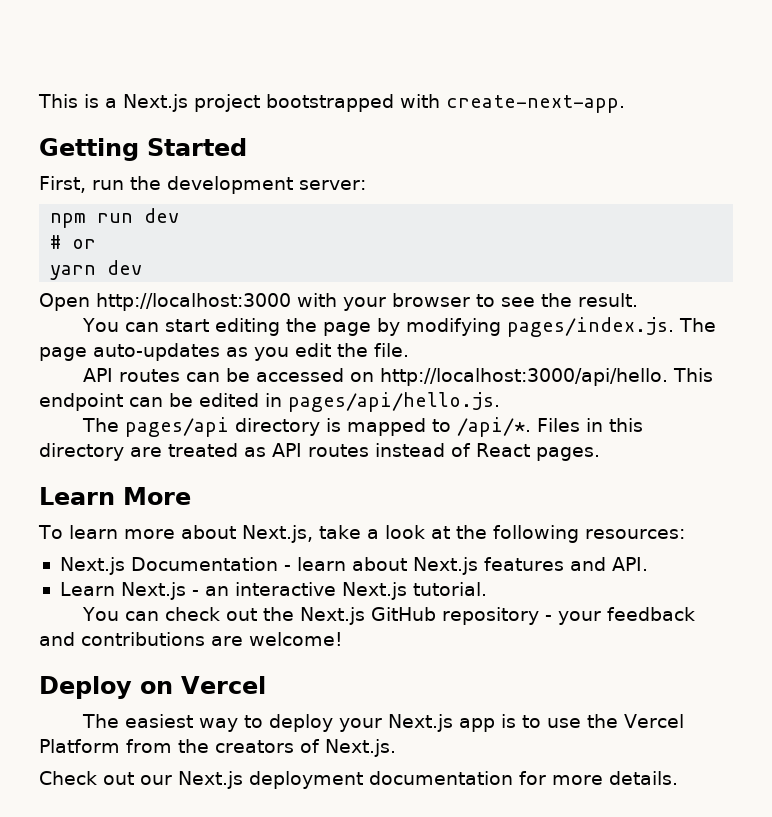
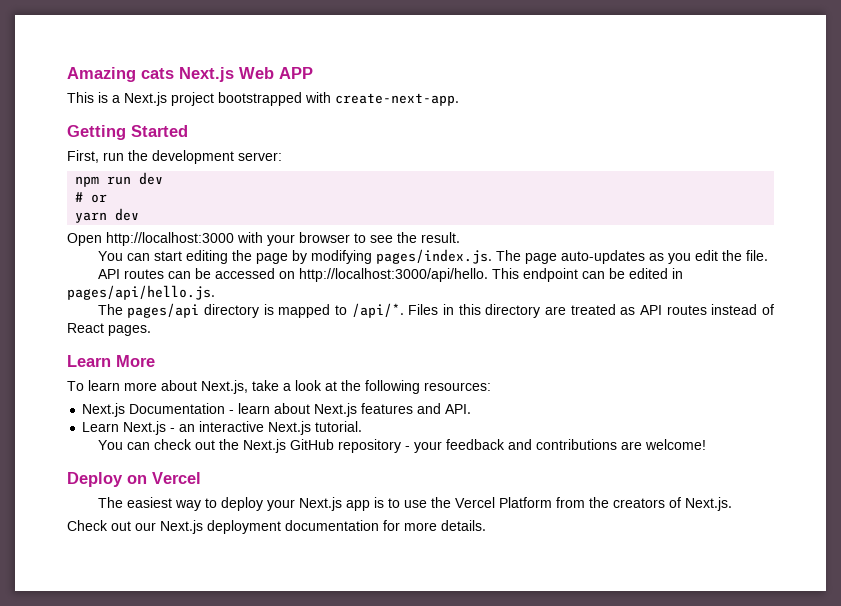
(38, 101) none -> [67,67,313,82] Amazing cats Next.js Web APP //

